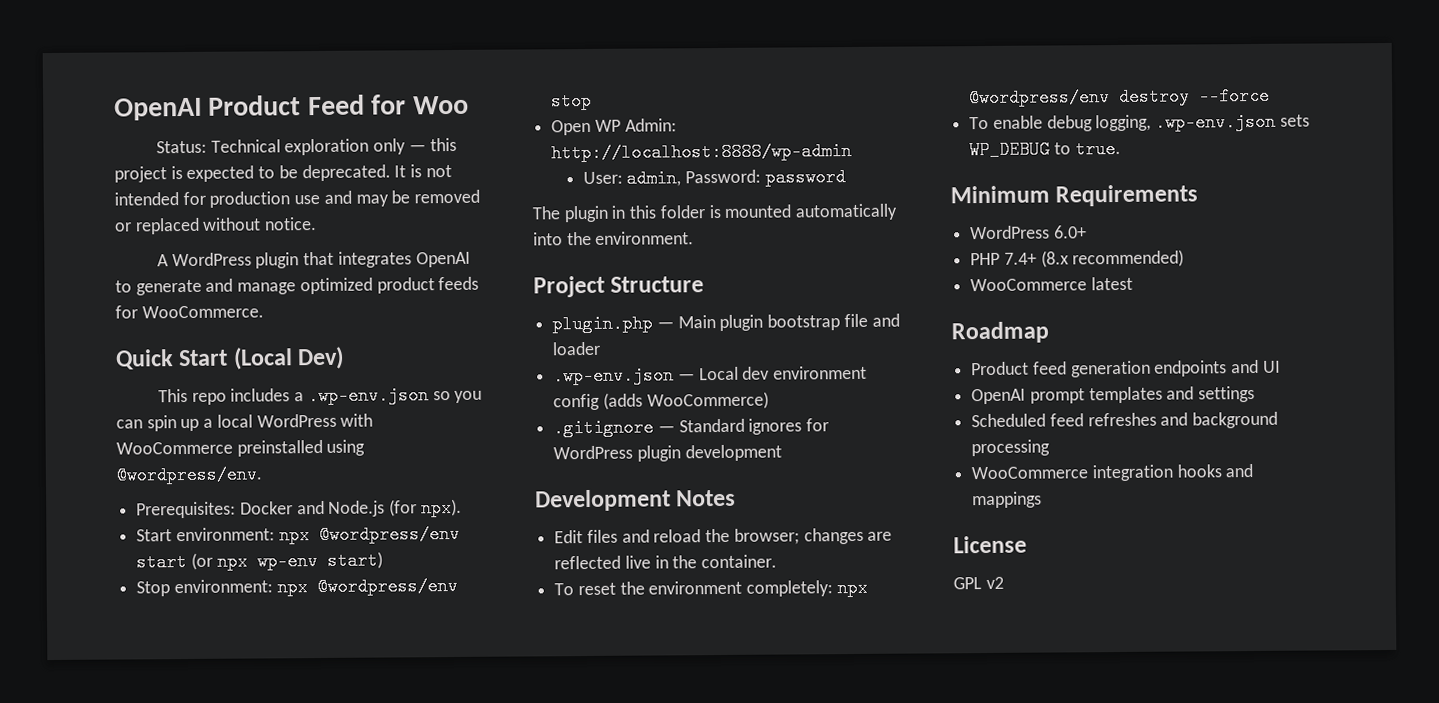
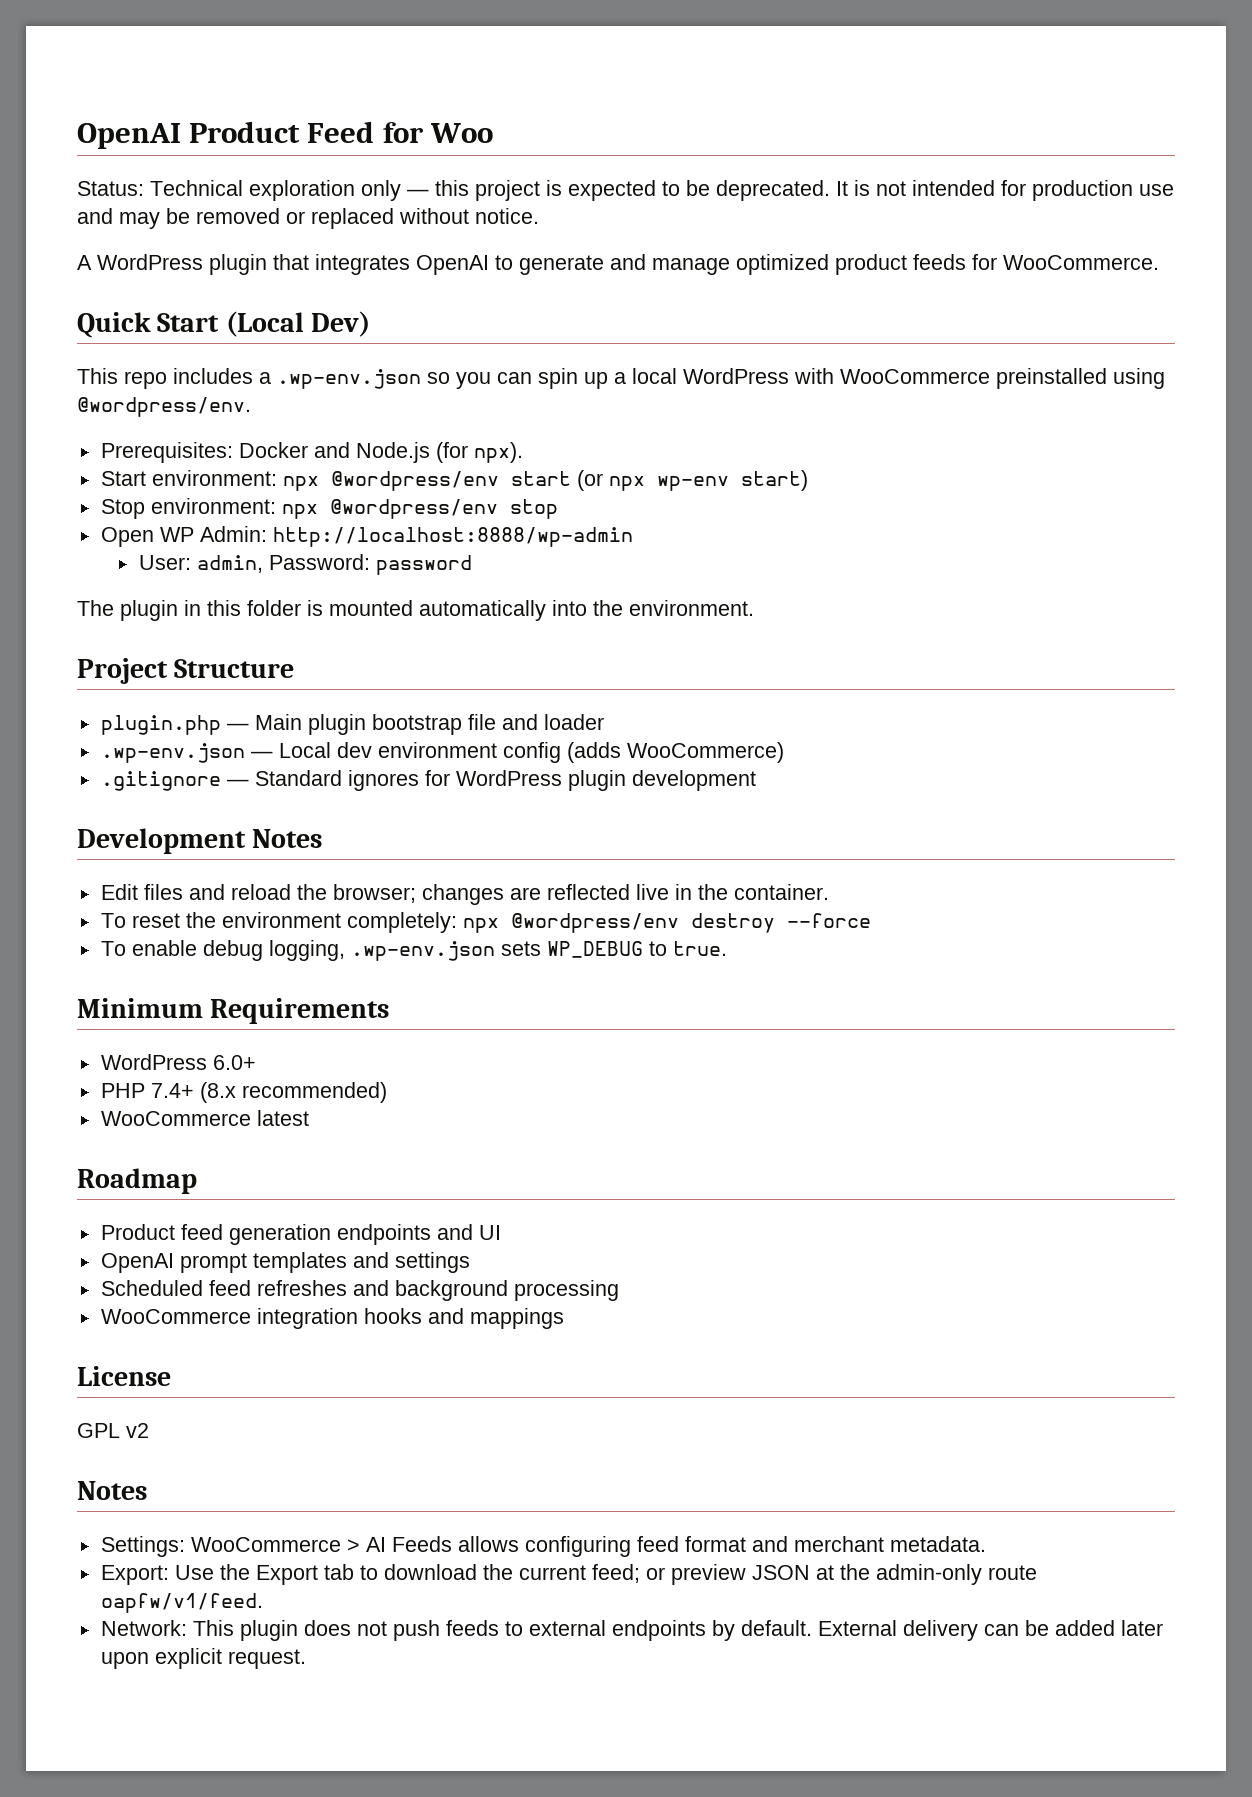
(1004, 583) none -> [77,1481,147,1500] [100,1536,986,1557] [100,1564,1037,1585] [100,1593,263,1613] [100,1620,1163,1641] [100,1648,306,1669] // Notes // Settings: WooCommerce > AI Feeds allows configuring feed format and merchant metadata. // Export: Use the Export tab to download the current feed; or preview JSON at the admin-only route oapfw/v1/feed. // Network: This plugin does not push feeds to external endpoints by default. External delivery can be added later upon explicit request.

